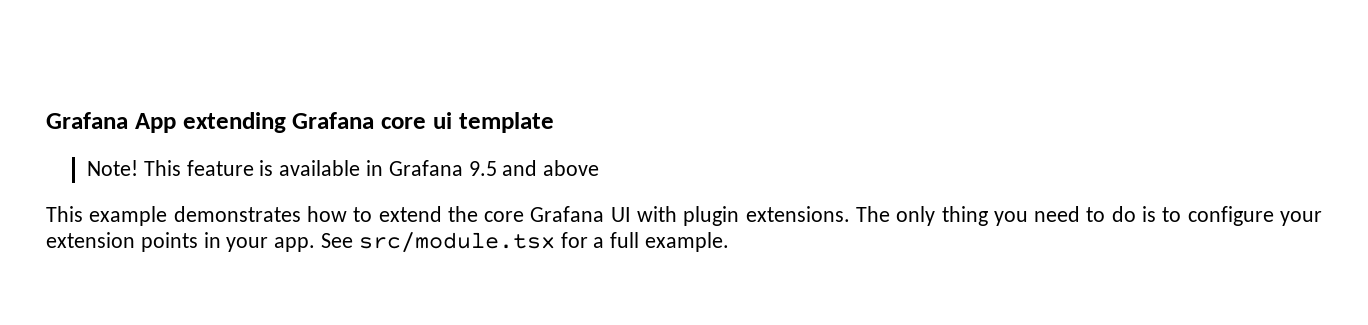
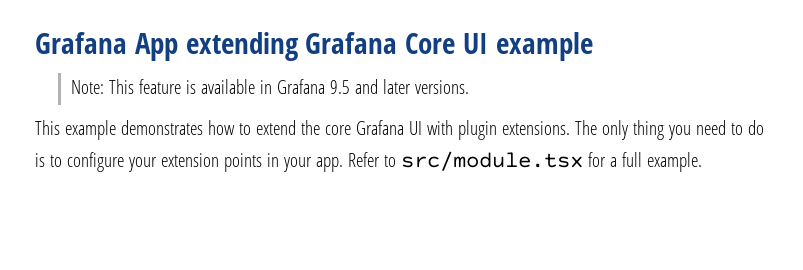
[381,112,554,133] [87,160,139,176] core ui template // Note! -> [405,32,593,61] [71,80,105,94] Core UI example // Note:
[543,160,600,176] above -> [383,79,470,94] later versions.
[321,233,354,248] See -> [347,152,396,167] Refer to

